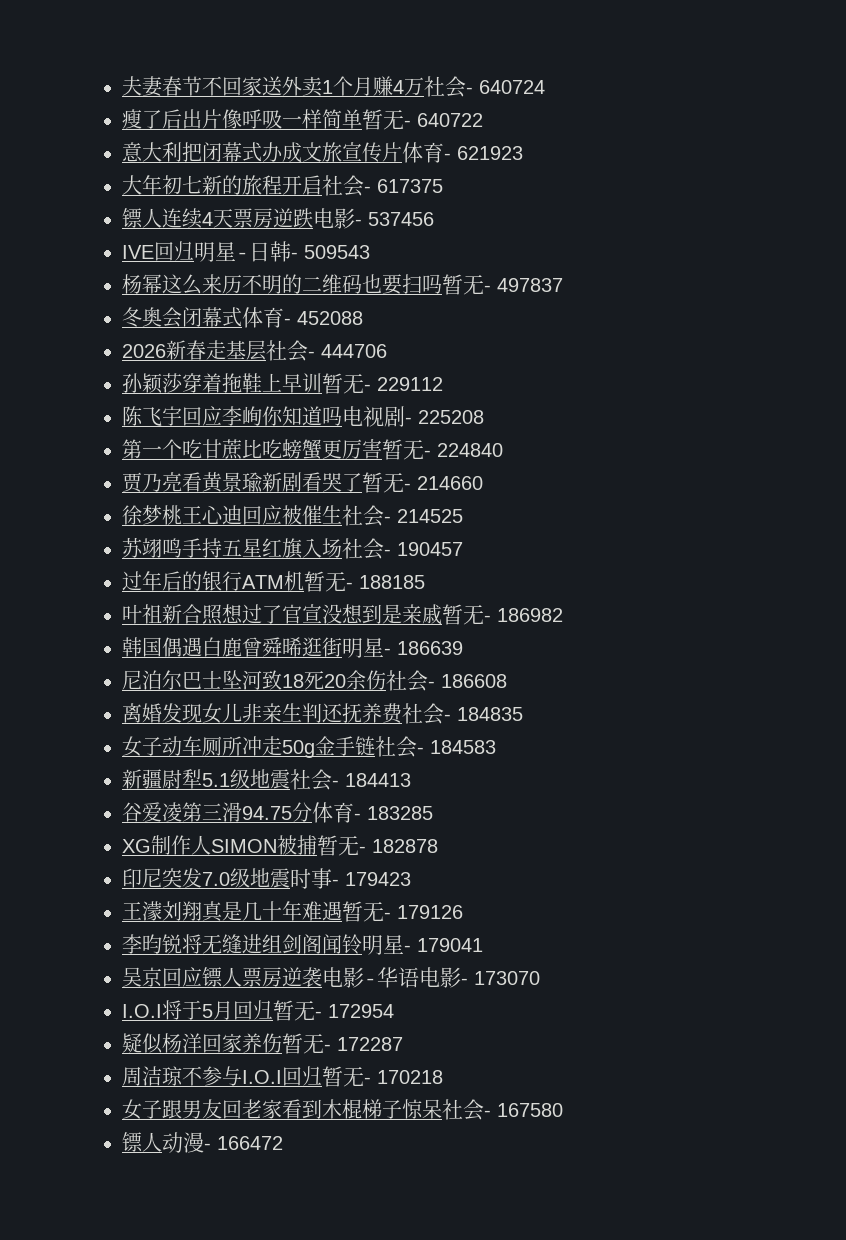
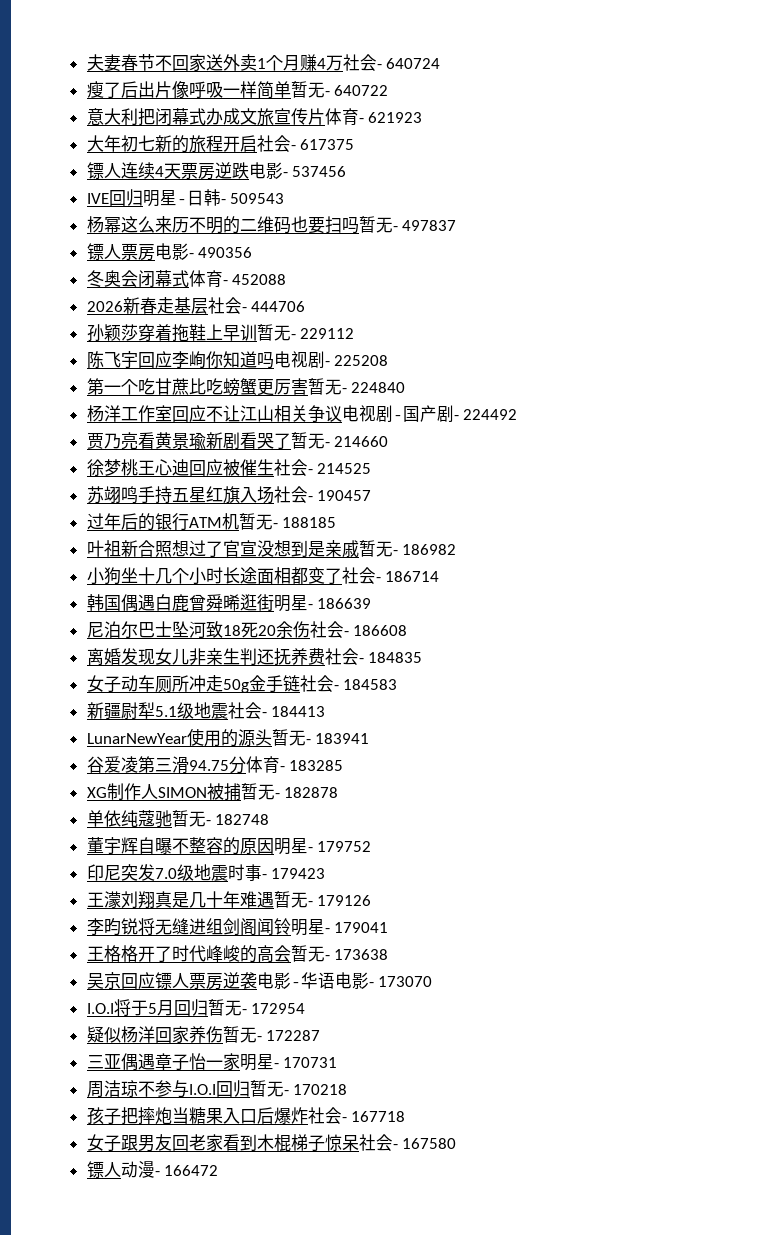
(563, 285) none -> [86,243,253,261] // 镖人票房电影- 490356
(503, 450) none -> [86,405,518,422] // 杨洋工作室回应不让江山相关争议电视剧-国产剧- 224492
(563, 615) none -> [86,567,440,585] // 小狗坐十几个小时长途面相都变了社会- 186714
(411, 780) none -> [86,728,370,747] // LunarNewYear使用的源头暂无- 183941
(438, 846) none -> [86,810,270,828] [86,837,372,855] // 单依纯蔻驰暂无- 182748 // 董宇辉自曝不整容的原因明星- 179752
(483, 945) none -> [86,945,389,963] // 王格格开了时代峰峻的高会暂无- 173638
(403, 1044) none -> [86,1053,338,1071] // 三亚偶遇章子怡一家明星- 170731
(443, 1077) none -> [86,1107,406,1125] // 孩子把摔炮当糖果入口后爆炸社会- 167718

